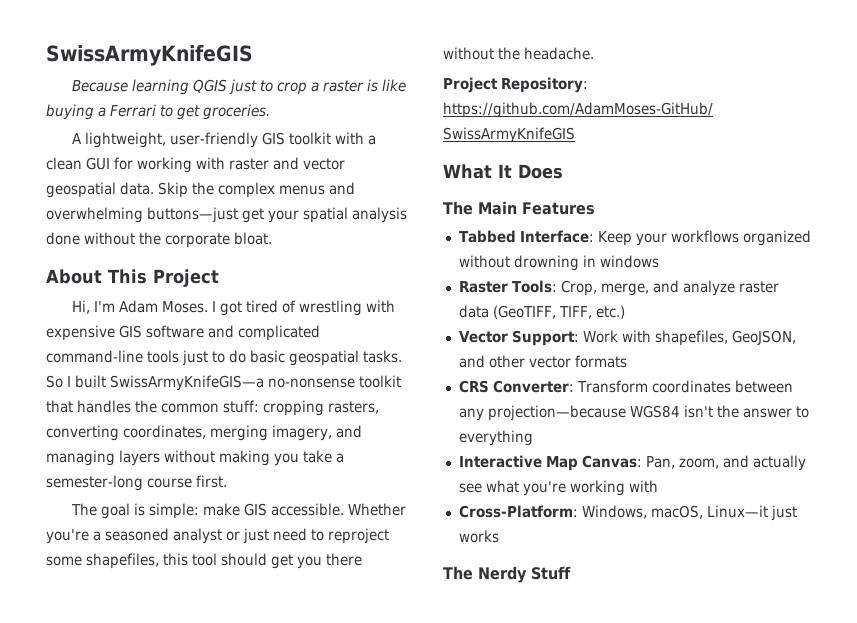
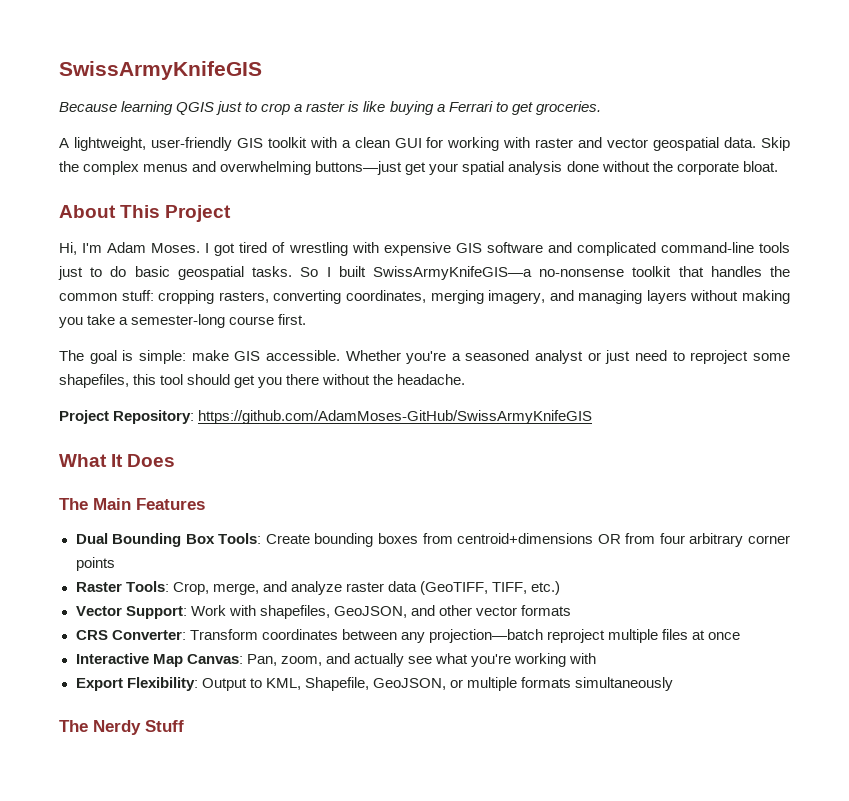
[458,230,811,246] [458,255,659,271] Tabbed Interface: Keep your workflows organized without drowning in windows -> [75,533,791,547] [75,557,115,571] Dual Bounding Box Tools: Create bounding boxes from centroid+dimensions OR from four arbitrary corner points
[487,405,809,421] [458,430,533,446] projection—because WGS84 isn't the answer to everything -> [428,629,741,643] projection—batch reproject multiple files at once
[458,505,797,521] [458,530,499,543] Cross-Platform: Windows, macOS, Linux—it just works -> [75,677,674,691] Export Flexibility: Output to KML, Shapefile, GeoJSON, or multiple formats simultaneously

